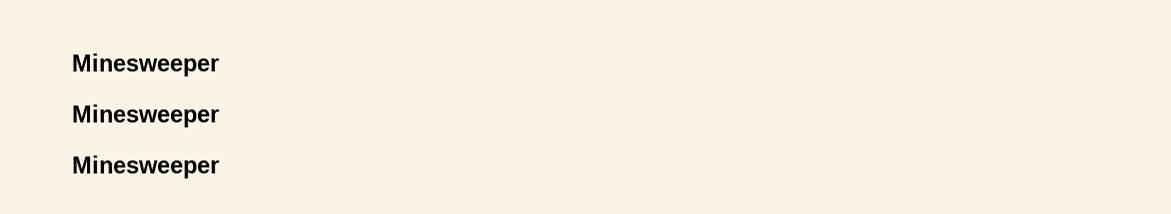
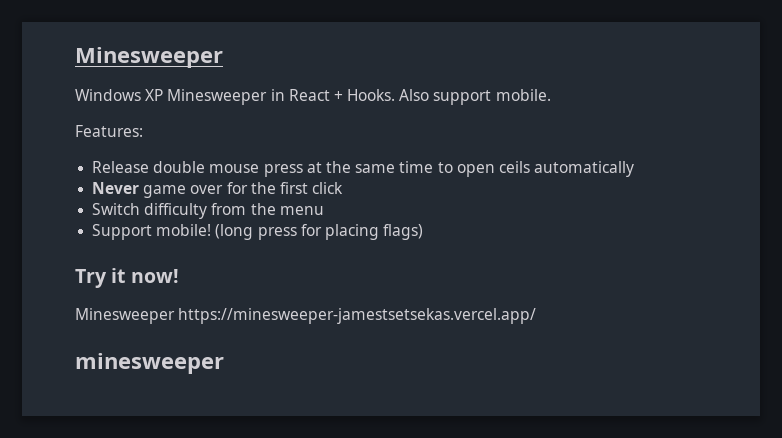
[71,53,219,77] [71,104,220,128] [72,155,220,179] Minesweeper // Minesweeper // Minesweeper -> [75,47,223,68] [75,89,551,105] [75,125,143,137] [92,161,635,177] [92,182,344,198] [92,203,324,219] [92,224,424,240] [75,268,179,288] [75,308,537,324] [75,353,224,374] Minesweeper // Windows XP Minesweeper in React + Hooks. Also support mobile. // Features: // Release double mouse press at the same time to open ceils automatically // Never game over for the first click // Switch difficulty from the menu // Support mobile! (long press for placing flags) // Try it now! // Minesweeper https://minesweeper-jamestsetsekas.vercel.app/ // minesweeper

